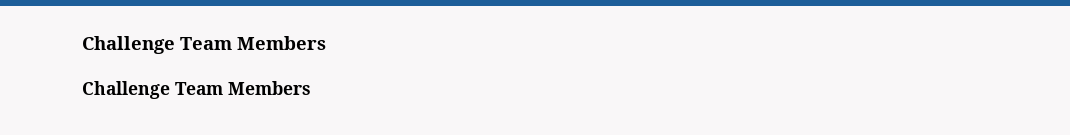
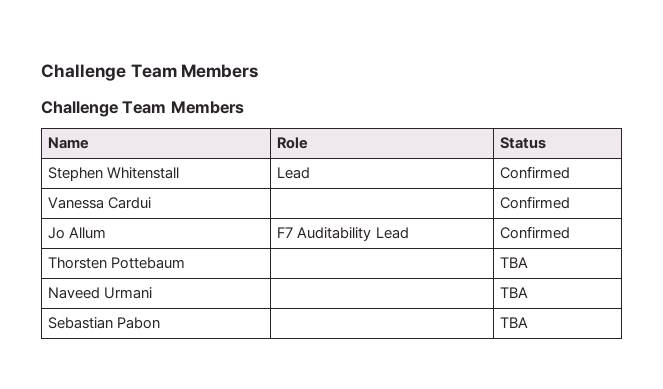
(311, 88) none -> [48,137,90,149] [277,137,309,149] [500,137,547,149] [48,167,180,181] [277,167,311,179] [500,166,571,179] [48,197,152,209] [500,196,571,209] [48,227,107,239] [277,227,409,241] [500,226,571,239] [48,257,186,269] [500,257,529,268] [48,287,153,299] [500,287,529,298] [48,317,161,329] [500,317,529,328] // Name | Role | Status // Stephen Whitenstall | Lead | Confirmed // Vanessa Cardui | | Confirmed // Jo Allum | F7 Auditability Lead | Confirmed // Thorsten Pottebaum | | TBA // Naveed Urmani | | TBA // Sebastian Pabon | | TBA

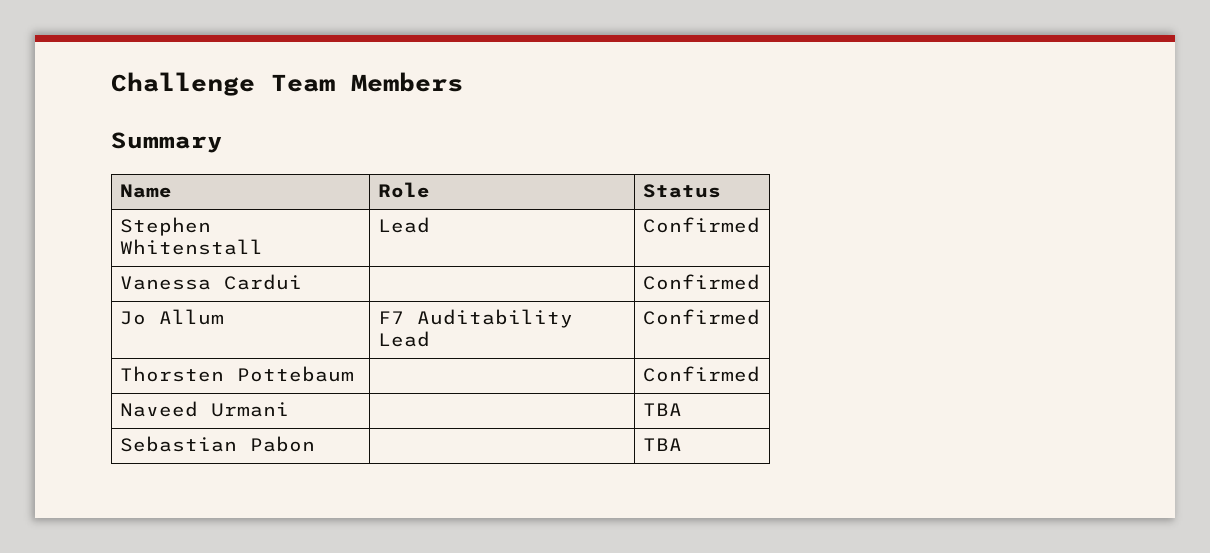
[41,64,259,81] [41,101,244,117] Challenge Team Members // Challenge Team Members -> [111,72,463,96] [111,132,223,153] Challenge Team Members // Summary
[500,257,529,268] TBA -> [642,366,760,382] Confirmed

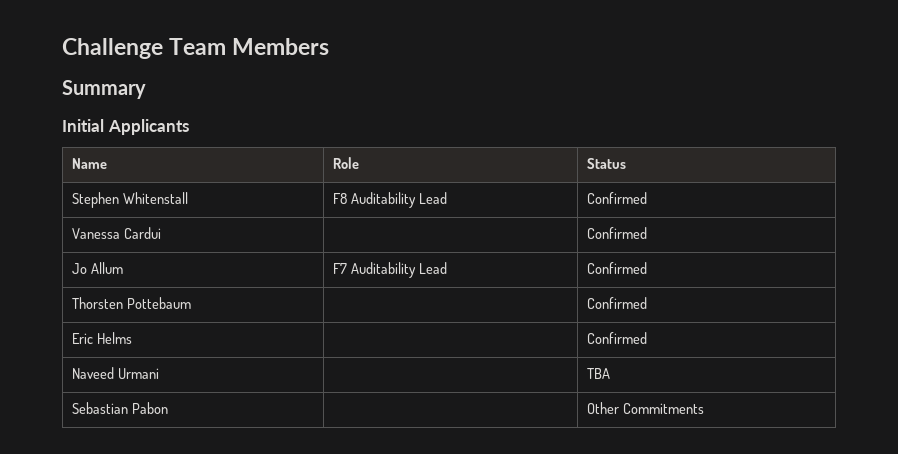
(223, 142) none -> [62,119,189,135] // Initial Applicants
(263, 247) none -> [333,192,417,208] F8 Auditability
(760, 374) none -> [72,332,133,344] [587,332,648,344] // Eric Helms | | Confirmed
[642,438,682,451] TBA -> [587,402,705,414] Other Commitments

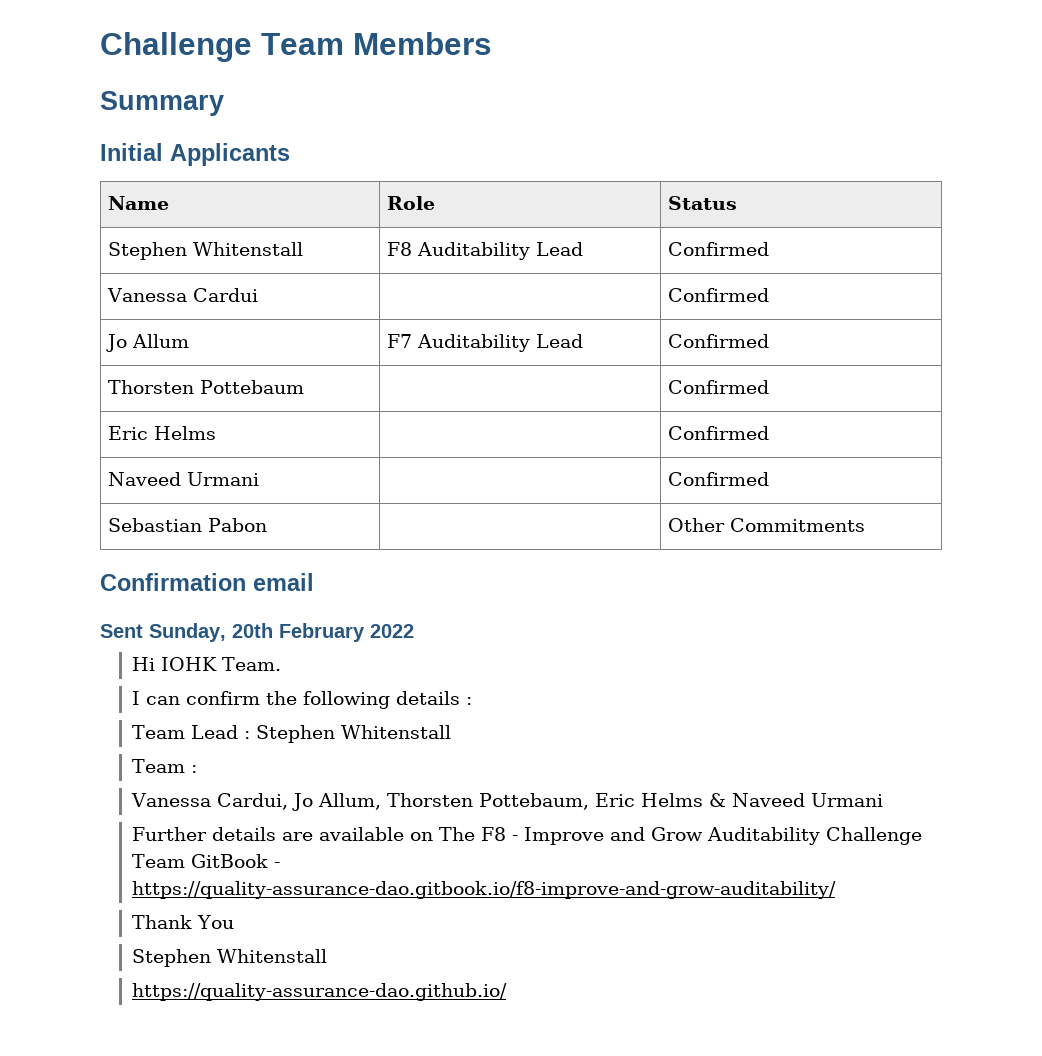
[587,368,611,379] TBA -> [668,472,770,486] Confirmed
(705, 408) none -> [100,573,314,591] [100,623,414,642] [132,657,282,671] [132,691,473,709] [132,725,452,743] [132,759,198,773] [131,793,884,811] [132,827,923,845] [132,854,281,868] [132,881,837,899] [132,915,235,929] [132,949,328,967] [132,983,508,1001] // Confirmation email // Sent Sunday, 20th February 2022 // Hi IOHK Team. // I can confirm the following details : // Team Lead : Stephen Whitenstall // Team : // Vanessa Cardui, Jo Allum, Thorsten Pottebaum, Eric Helms & Naveed Urmani // Further details are available on The F8 - Improve and Grow Auditability Challenge Team GitBook - https://quality-assurance-dao.gitbook.io/f8-improve-and-grow-auditability/ // Thank You // Stephen Whitenstall // https://quality-assurance-dao.github.io/

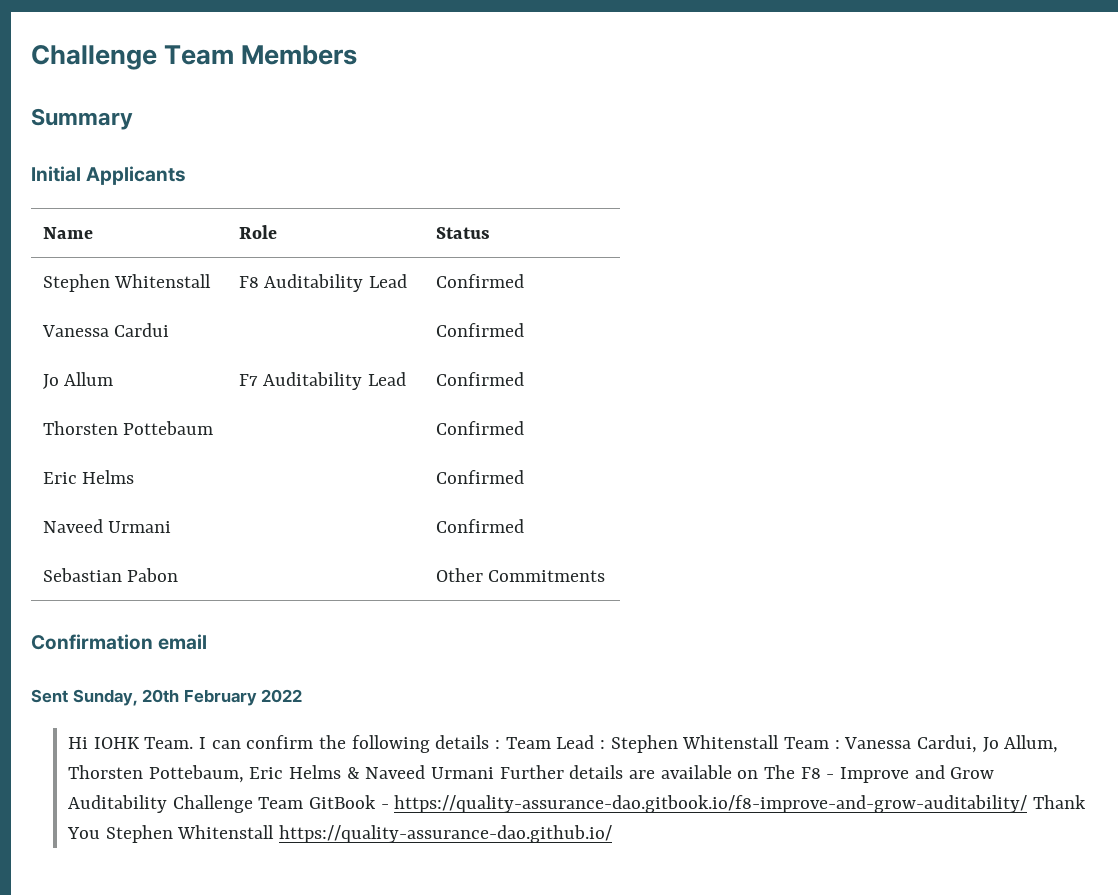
(282, 664) // -> (194, 743) none
(473, 701) // -> (501, 744) none
(452, 732) // -> (780, 742) none
(198, 769) // -> (840, 744) none
(884, 800) // -> (495, 773) none
(837, 890) // -> (1028, 804) none
[132,949,328,967] // Stephen Whitenstall // -> [105,825,275,843] Stephen Whitenstall

